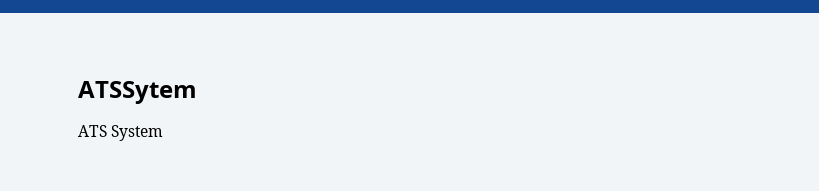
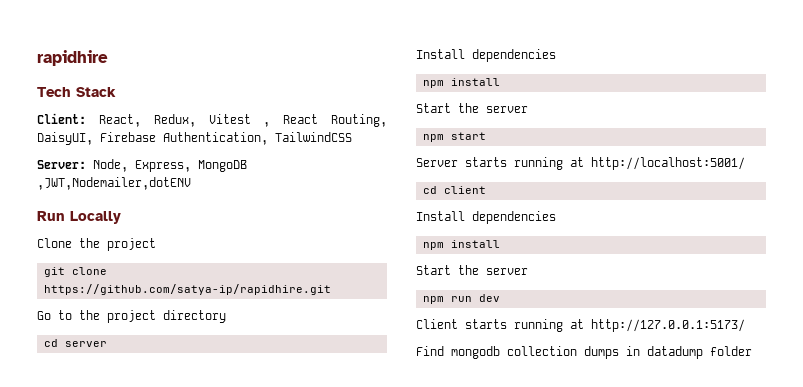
[78,81,197,104] [78,125,164,141] ATSSytem // ATS System -> [37,50,108,66] [37,87,116,97] [37,113,387,127] [37,132,352,145] [37,159,247,172] [37,177,191,190] [37,211,121,224] [37,238,156,251] [43,267,107,277] [43,284,331,295] [37,310,226,323] [43,339,107,347] [416,49,556,62] [422,78,500,88] [416,103,528,113] [422,132,486,142] [416,157,745,170] [422,186,486,194] [416,211,556,224] [422,240,500,250] [416,265,528,275] [422,294,500,304] [416,319,745,332] [416,346,752,359] rapidhire // Tech Stack // Client: React, Redux, Vitest , React Routing, DaisyUI, Firebase Authentication, TailwindCSS // Server: Node, Express, MongoDB ,JWT,Nodemailer,dotENV // Run Locally // Clone the project // git clone https://github.com/satya-ip/rapidhire.git // Go to the project directory // cd server // Install dependencies // npm install // Start the server // npm start // Server starts running at http://localhost:5001/ // cd client // Install dependencies // npm install // Start the server // npm run dev // Client starts running at http://127.0.0.1:5173/ // Find mongodb collection dumps in datadump folder

